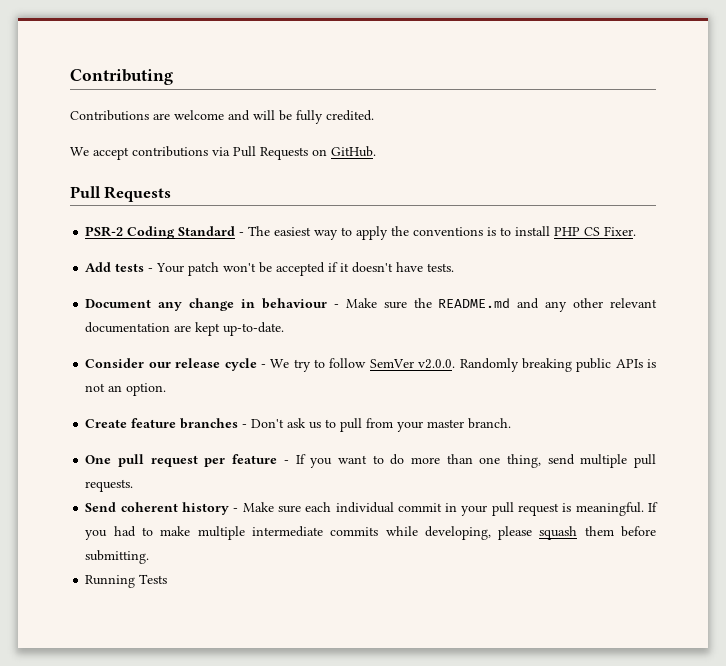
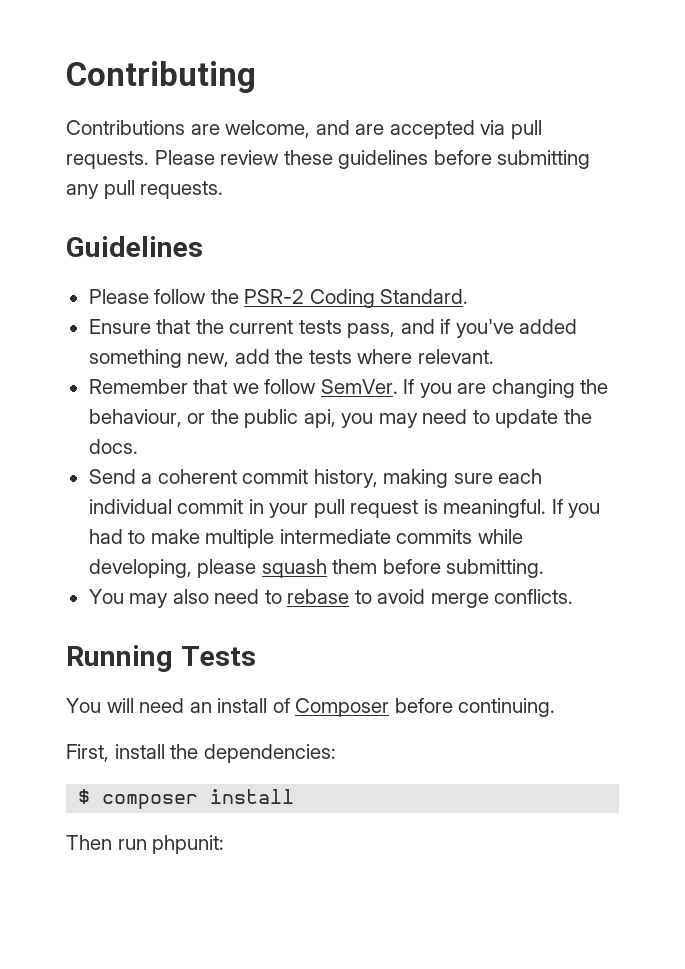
[174,110,374,124] [70,146,376,160] [70,186,172,202] [85,226,637,240] [85,262,455,276] [85,298,657,312] [85,322,285,336] [85,358,656,372] [85,383,167,396] [85,418,512,432] [85,454,657,468] [85,479,134,492] [85,502,274,515] welcome and will be fully credited. // We accept contributions via Pull Requests on GitHub. // Pull Requests // PSR-2 Coding Standard - The easiest way to apply the conventions is to install PHP CS Fixer. // Add tests - Your patch won't be accepted if it doesn't have tests. // Document any change in behaviour - Make sure the README.md and any other relevant documentation are kept up-to-date. // Consider our release cycle - We try to follow SemVer v2.0.0. Randomly breaking public APIs is not an option. // Create feature branches - Don't ask us to pull from your master branch. // One pull request per feature - If you want to do more than one thing, send multiple pull requests. // Send coherent history - Make -> [225,120,542,139] [66,150,591,169] [66,180,224,199] [66,236,203,257] [88,289,469,308] [88,319,578,338] [88,349,494,368] [88,379,609,398] [88,409,592,428] [88,439,138,454] [88,469,449,488] welcome, and are accepted via pull requests. Please review these guidelines before submitting any pull requests. // Guidelines // Please follow the PSR-2 Coding Standard. // Ensure that the current tests pass, and if you've added something new, add the tests where relevant. // Remember that we follow SemVer. If you are changing the behaviour, or the public api, you may need to update the docs. // Send a coherent commit history, making
[85,574,168,588] Running Tests -> [88,589,574,608] [66,645,256,672] [66,698,556,717] [66,744,336,763] [78,789,295,809] [66,835,225,854] You may also need to rebase to avoid merge conflicts. // Running Tests // You will need an install of Composer before continuing. // First, install the dependencies: // $ composer install // Then run phpunit:

